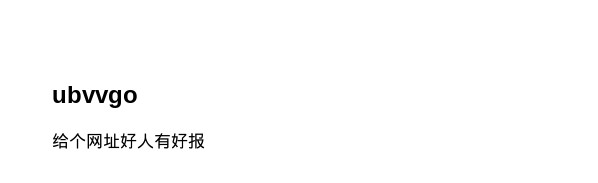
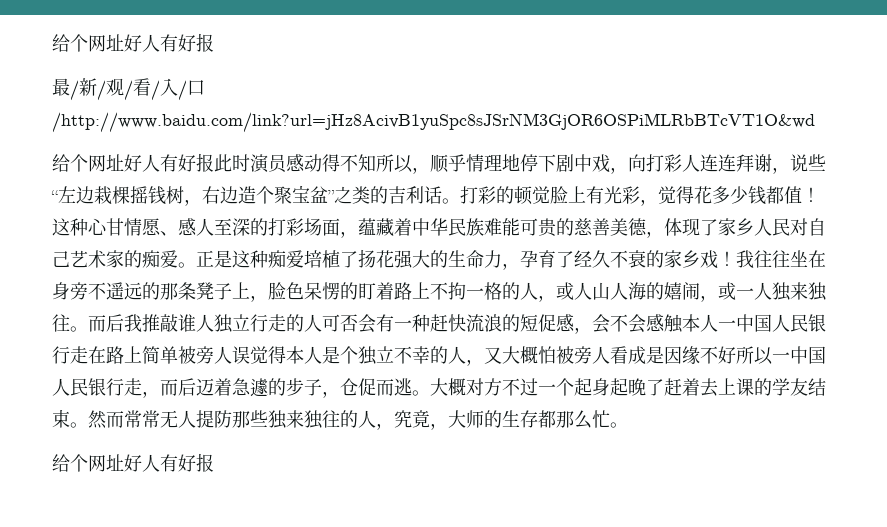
[52,86,138,108] ubvvgo -> [52,33,214,52] [52,78,205,101] [52,112,815,133] [52,153,826,174] [51,185,820,206] [52,218,826,238] [52,249,826,270] [52,282,827,302] [52,314,826,334] [52,346,826,366] [52,378,826,398] [52,410,628,430] 给个网址好人有好报 // 最/新/观/看/入/口/http://www.baidu.com/link?url=jHz8AcivB1yuSpc8sJSrNM3GjOR6OSPiMLRbBTcVT1O&wd // 给个网址好人有好报此时演员感动得不知所以，顺乎情理地停下剧中戏，向打彩人连连拜谢，说些“左边栽棵摇钱树，右边造个聚宝盆”之类的吉利话。打彩的顿觉脸上有光彩，觉得花多少钱都值！这种心甘情愿、感人至深的打彩场面，蕴藏着中华民族难能可贵的慈善美德，体现了家乡人民对自己艺术家的痴爱。正是这种痴爱培植了扬花强大的生命力，孕育了经久不衰的家乡戏！我往往坐在身旁不遥远的那条凳子上，脸色呆愣的盯着路上不拘一格的人，或人山人海的嬉闹，或一人独来独往。而后我推敲谁人独立行走的人可否会有一种赶快流浪的短促感，会不会感触本人一中国人民银行走在路上简单被旁人误觉得本人是个独立不幸的人，又大概怕被旁人看成是因缘不好所以一中国人民银行走，而后迈着急遽的步子，仓促而逃。大概对方不过一个起身起晚了赶着去上课的学友结束。然而常常无人提防那些独来独往的人，究竟，大师的生存都那么忙。

